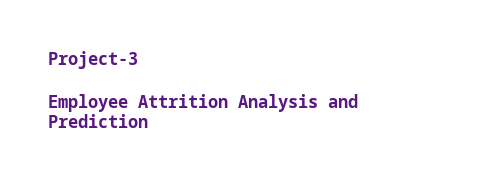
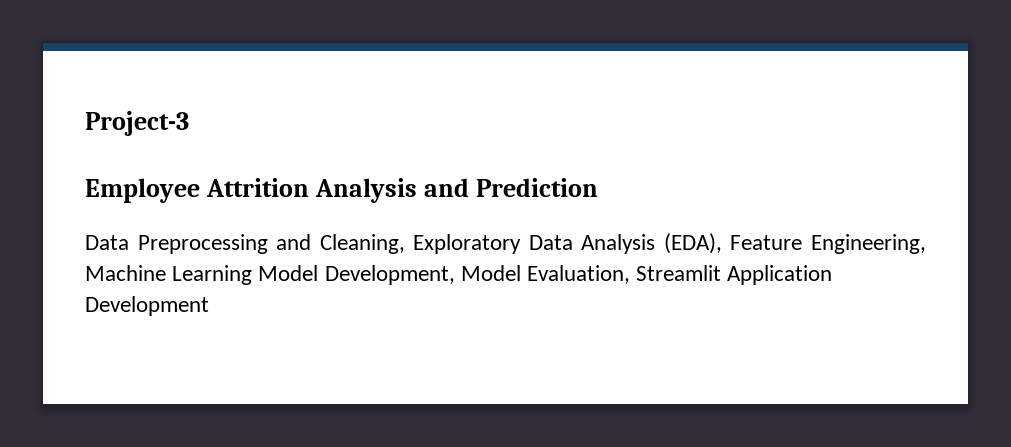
(148, 121) none -> [85,233,926,254] [85,265,833,285] [85,296,209,316] // Data Preprocessing and Cleaning, Exploratory Data Analysis (EDA), Feature Engineering, Machine Learning Model Development, Model Evaluation, Streamlit Application Development

